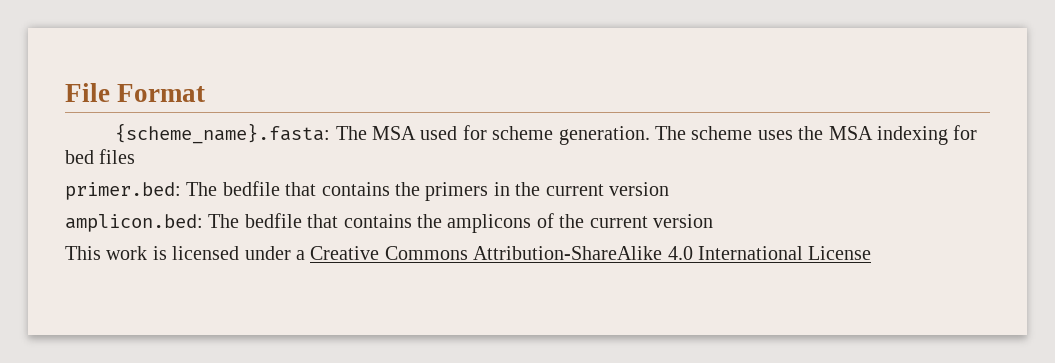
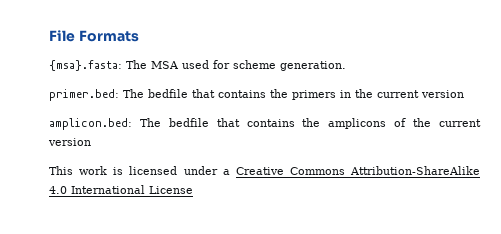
[117,84,206,102] [115,123,331,144] Format // {scheme_name}.fasta: -> [78,30,139,42] [49,60,122,71] Formats // {msa}.fasta:
[654,125,978,145] [65,149,136,164] The scheme uses the MSA indexing for bed files -> (346, 66) none

